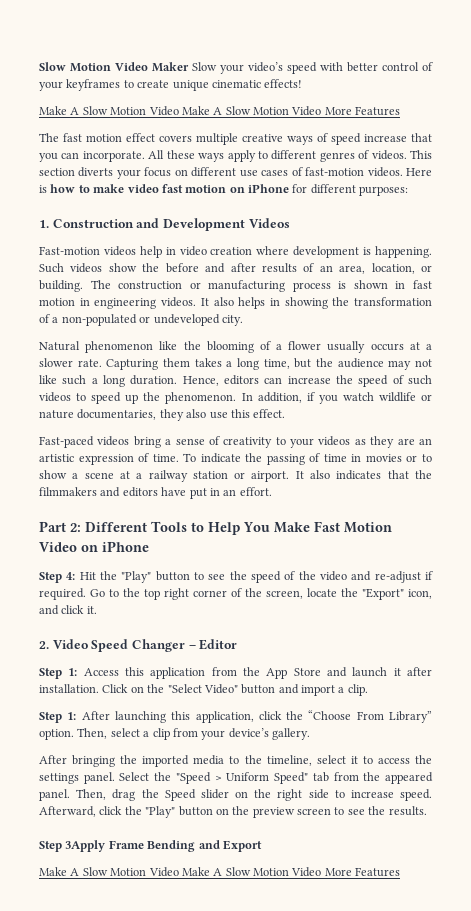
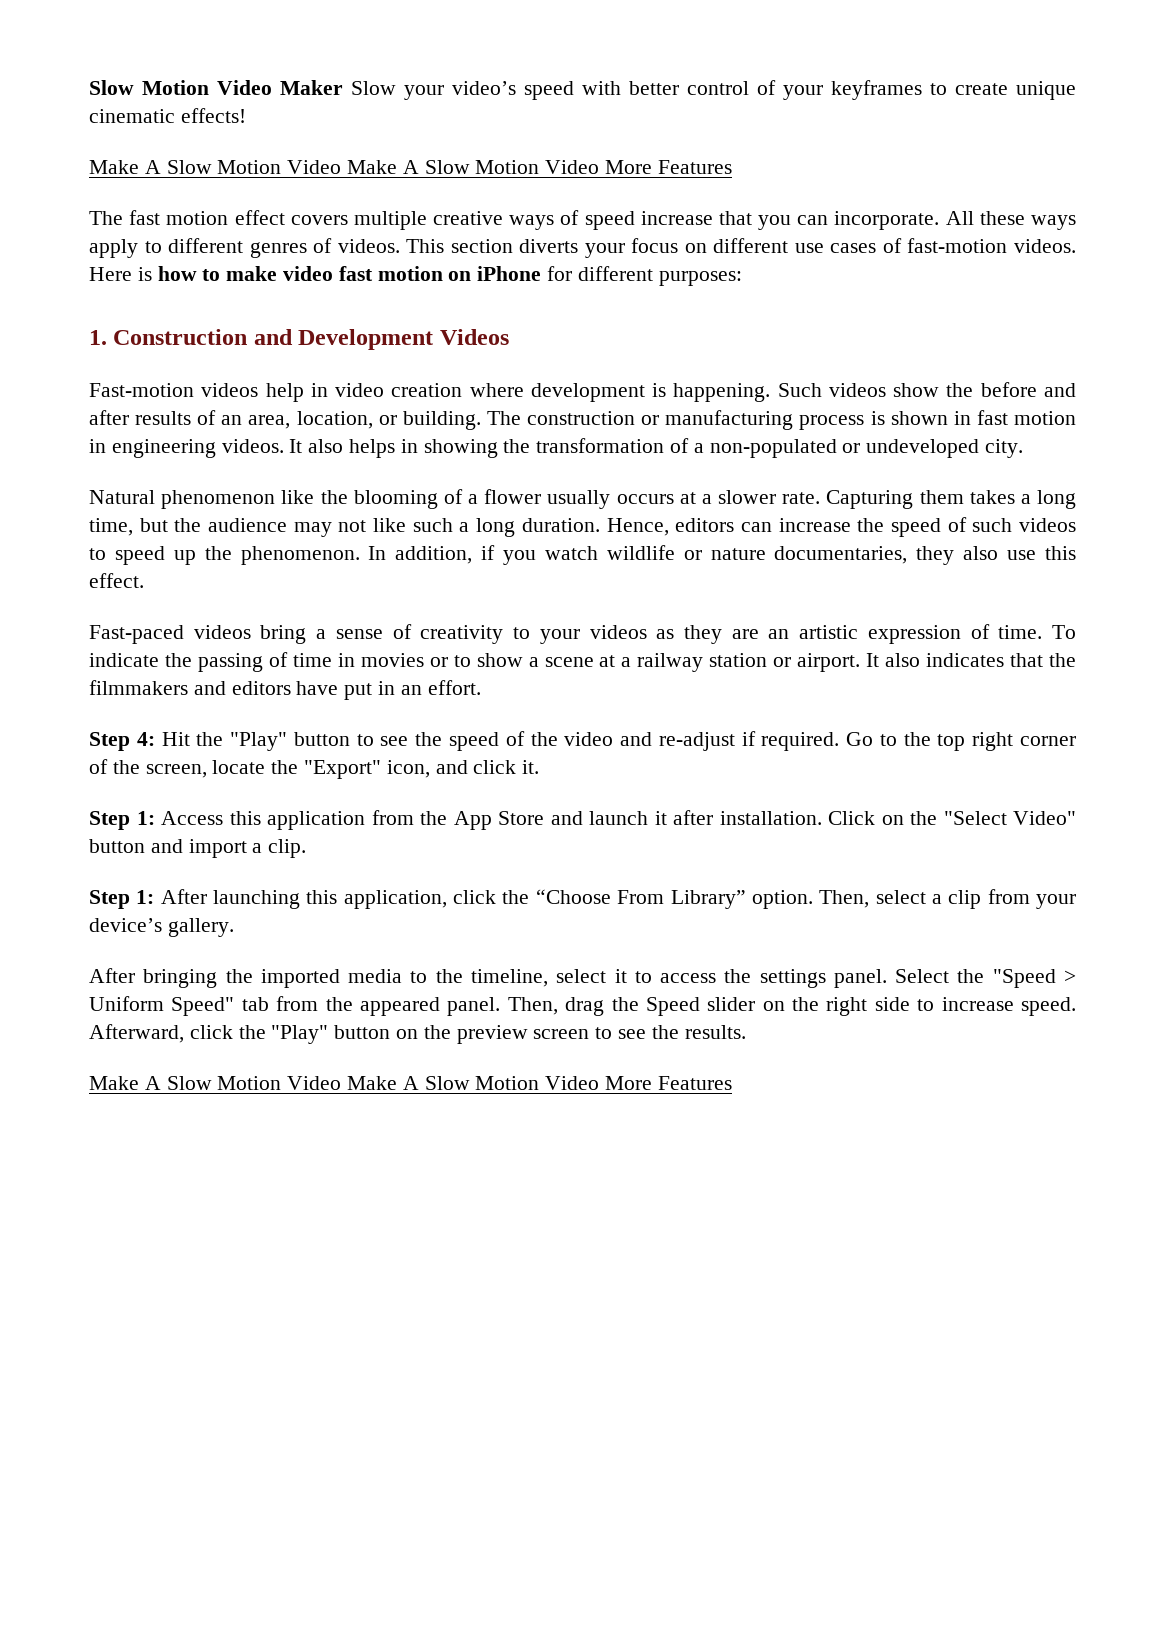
[39,521,392,535] [39,541,149,552] // Part 2: Different Tools to Help You Make Fast Motion Video on iPhone -> (481, 687) none
[39,639,238,652] // 2. Video Speed Changer – Editor -> (540, 767) none
[39,840,262,852] // Step 3Apply Frame Bending and Export -> (746, 1032) none

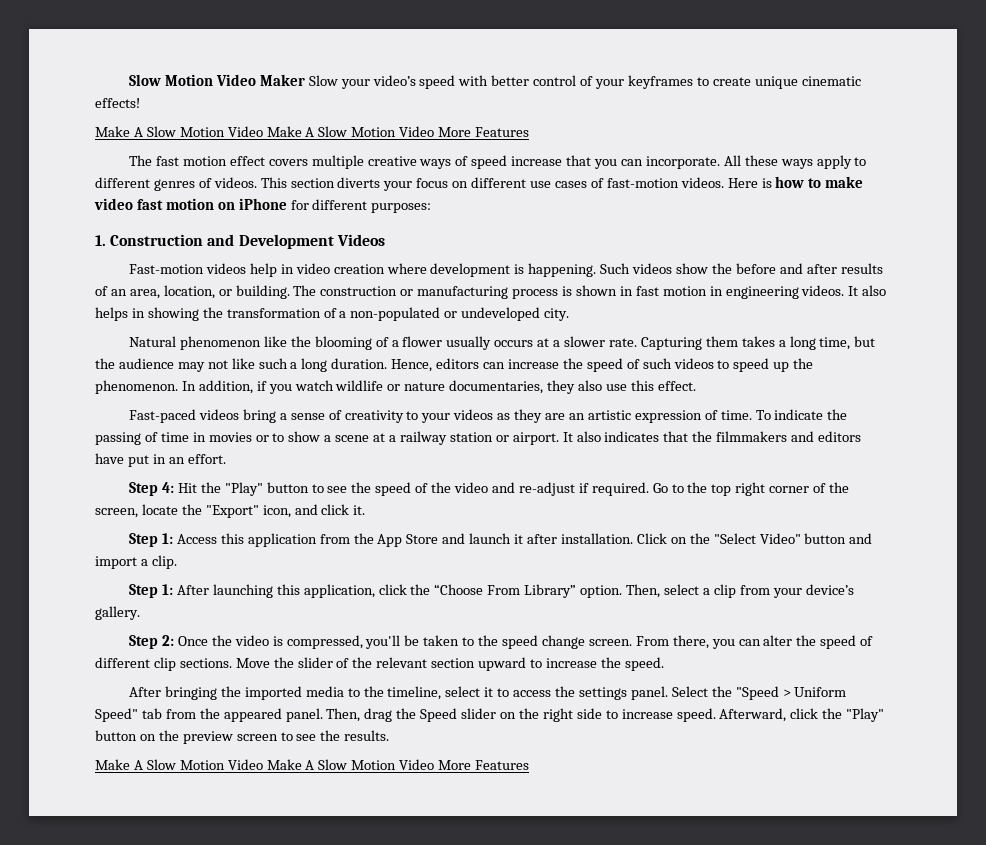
(234, 927) none -> [129,635,874,649] [95,657,664,671] // Step 2: Once the video is compressed, you'll be taken to the speed change screen. From there, you can alter the speed of different clip sections. Move the slider of the relevant section upward to increase the speed.

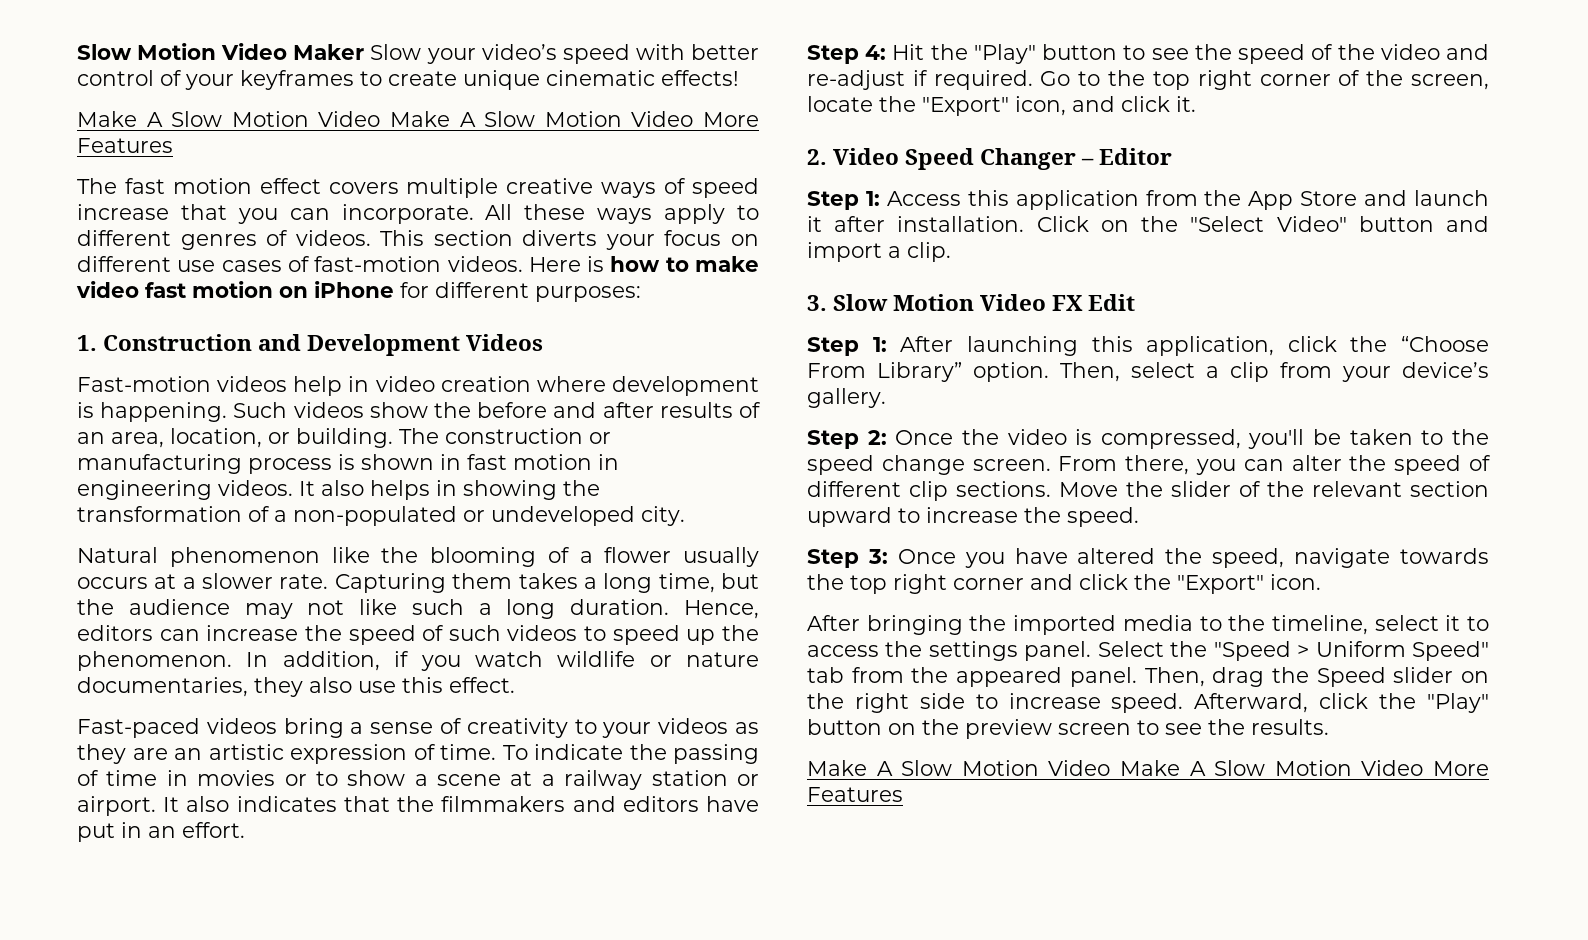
(366, 510) none -> [807,148,1173,170] // 2. Video Speed Changer – Editor
(177, 562) none -> [807,294,1136,311] // 3. Slow Motion Video FX Edit
(664, 664) none -> [807,548,1489,568] [807,574,1321,594] // Step 3: Once you have altered the speed, navigate towards the top right corner and click the "Export" icon.

